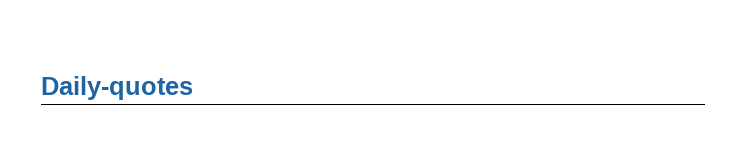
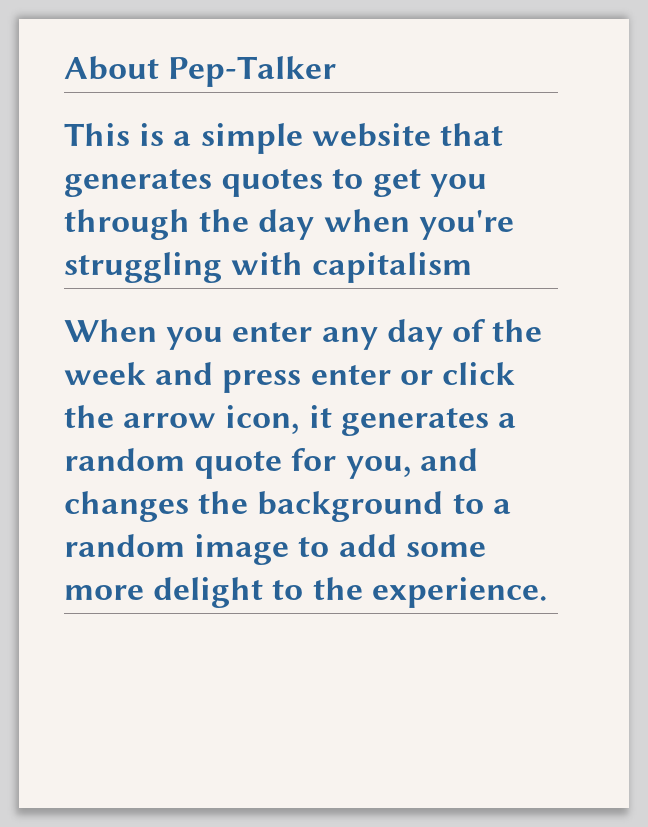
[41,76,193,100] Daily-quotes -> [64,56,337,87] [64,123,503,154] [64,168,487,197] [64,209,514,240] [64,252,473,283] [64,319,543,350] [64,362,515,393] [64,405,516,436] [64,448,478,479] [64,491,511,522] [64,534,486,565] [64,577,547,608] About Pep-Talker // This is a simple website that generates quotes to get you through the day when you're struggling with capitalism // When you enter any day of the week and press enter or click the arrow icon, it generates a random quote for you, and changes the background to a random image to add some more delight to the experience.

